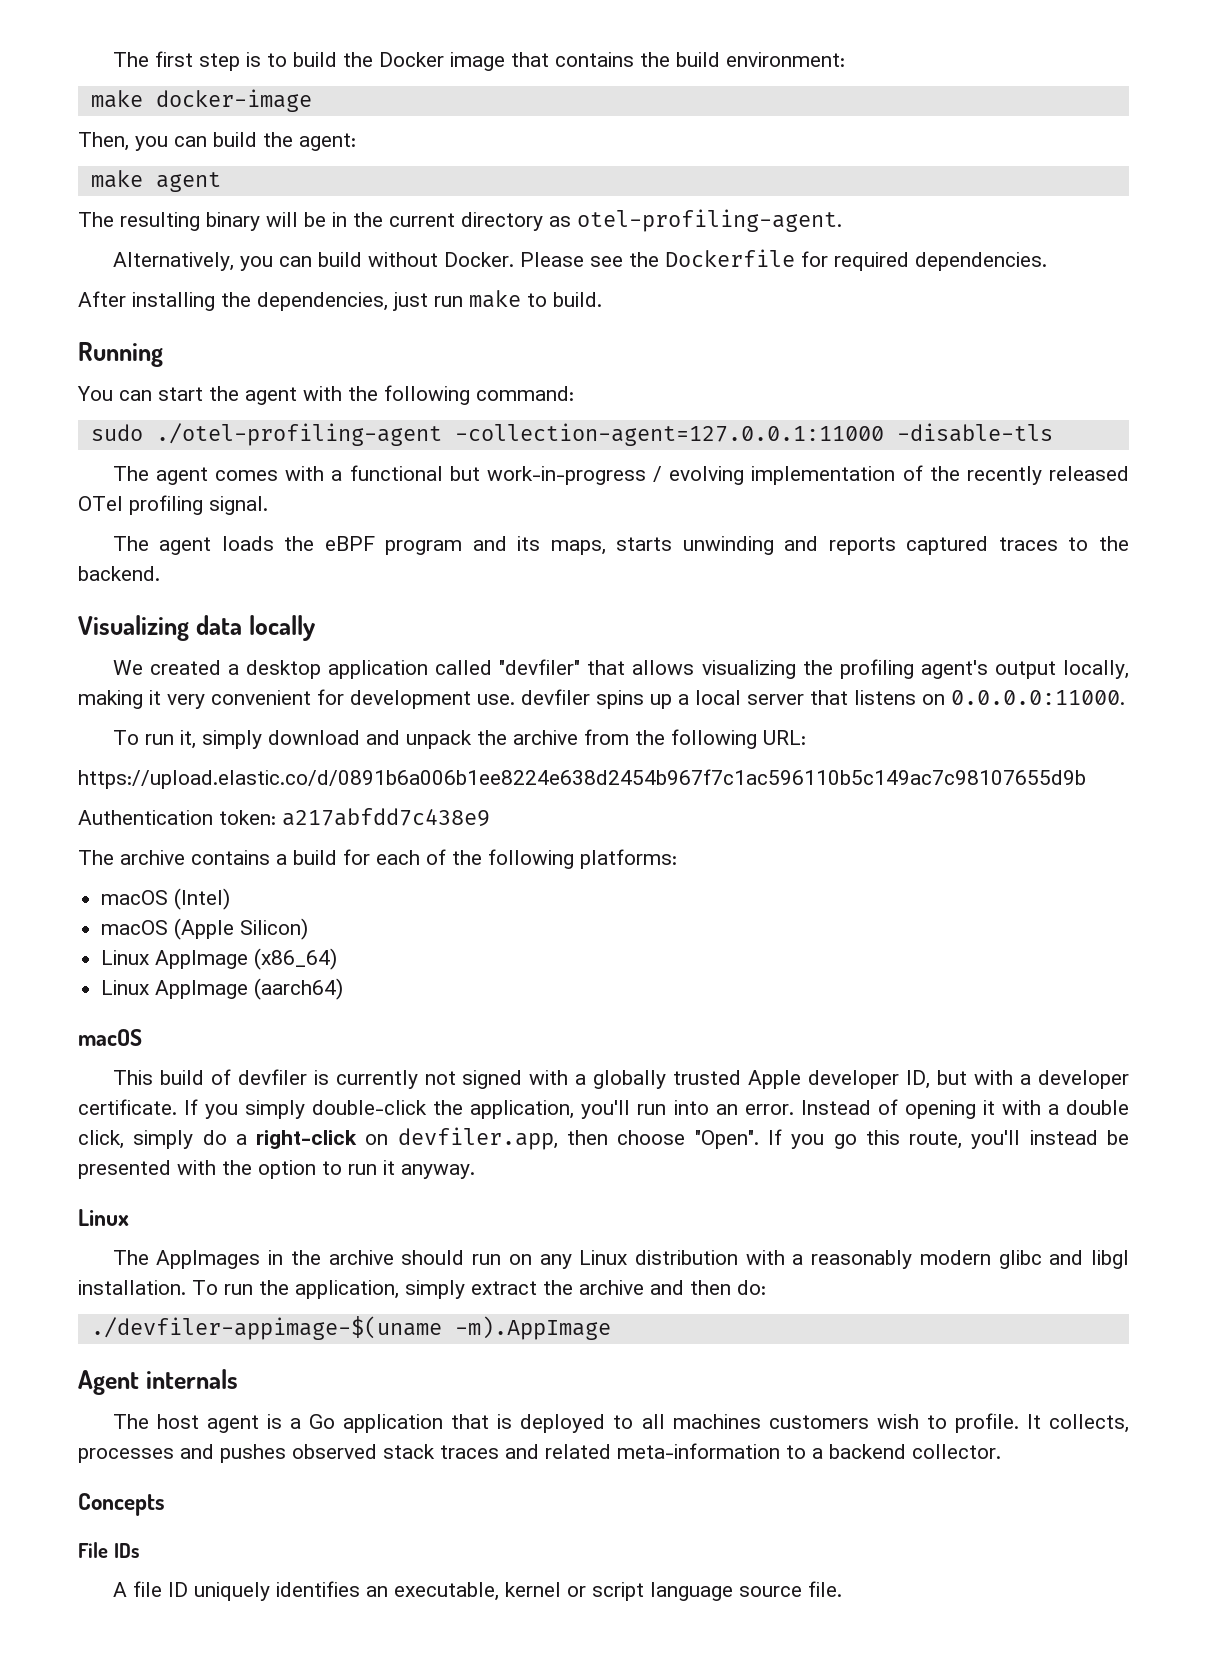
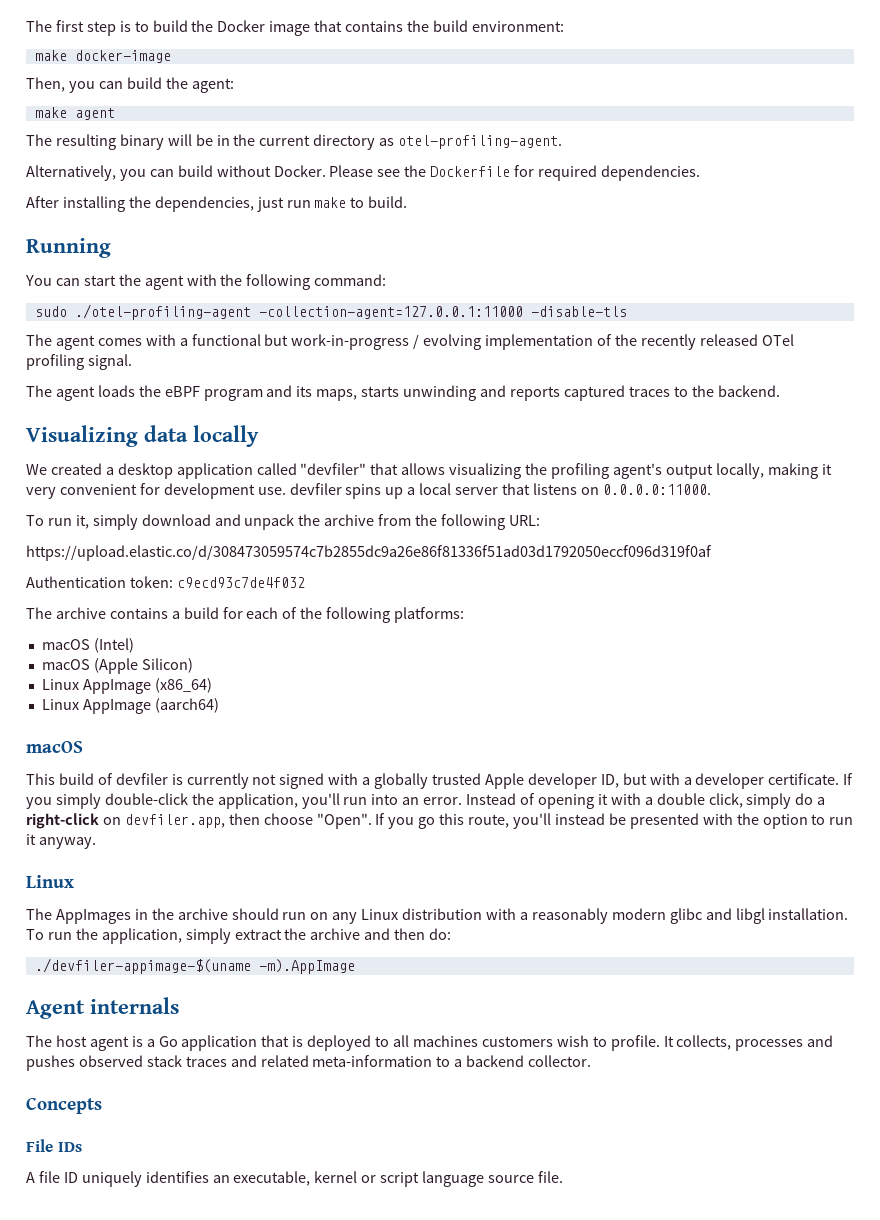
[78,769,1086,789] https://upload.elastic.co/d/0891b6a006b1ee8224e638d2454b967f7c1ac596110b5c149ac7c98107655d9b -> [26,545,712,561] https://upload.elastic.co/d/308473059574c7b2855dc9a26e86f81336f51ad03d1792050eccf096d319f0af
[282,808,490,827] a217abfdd7c438e9 -> [176,577,305,588] c9ecd93c7de4f032

